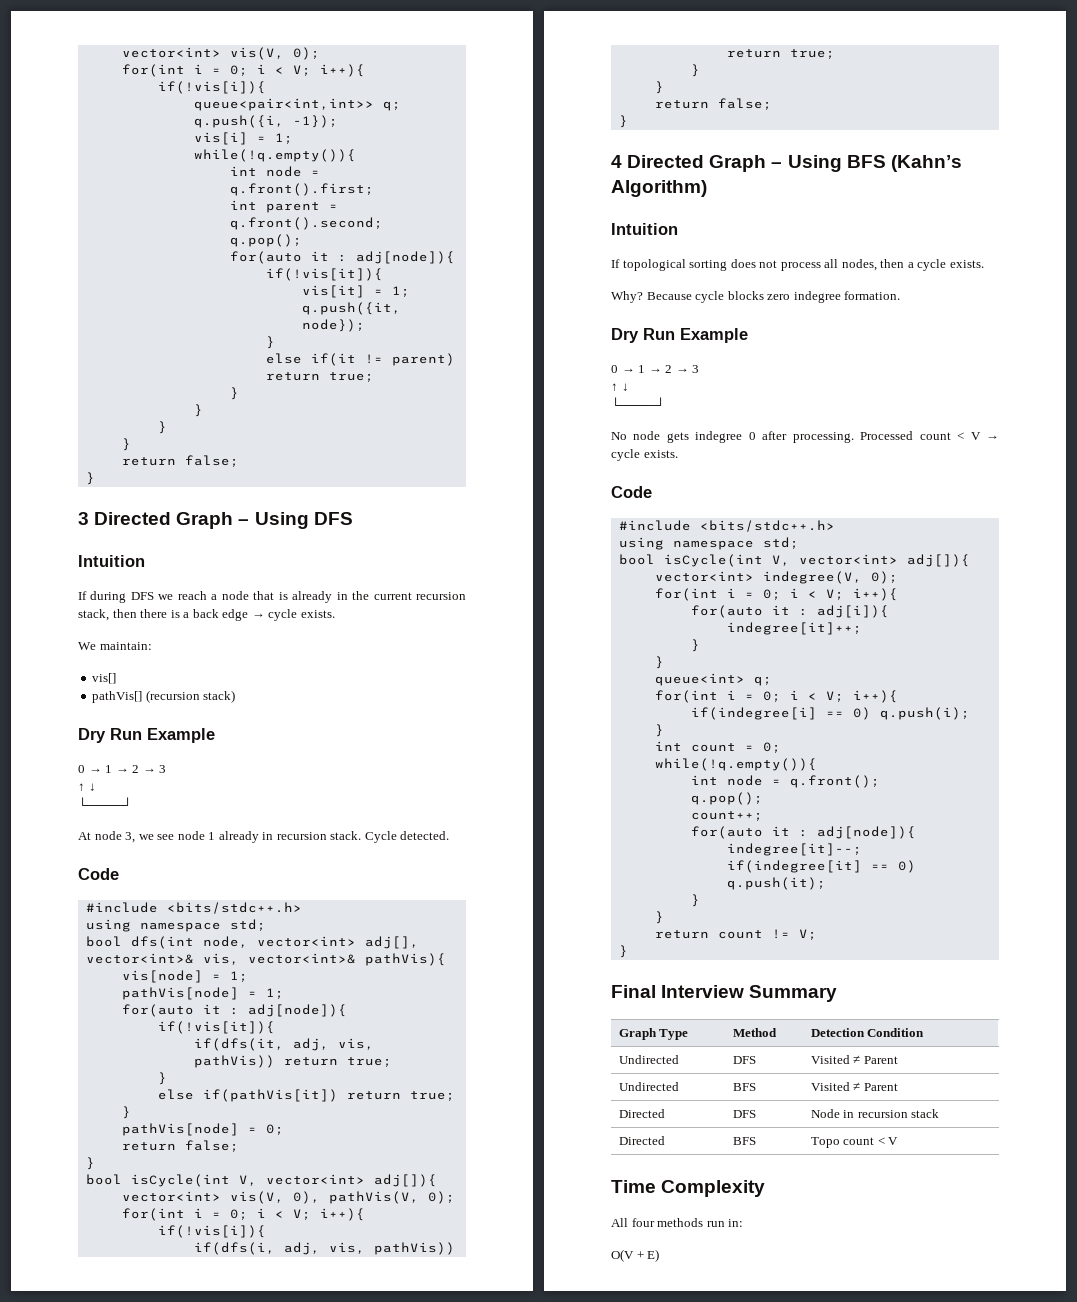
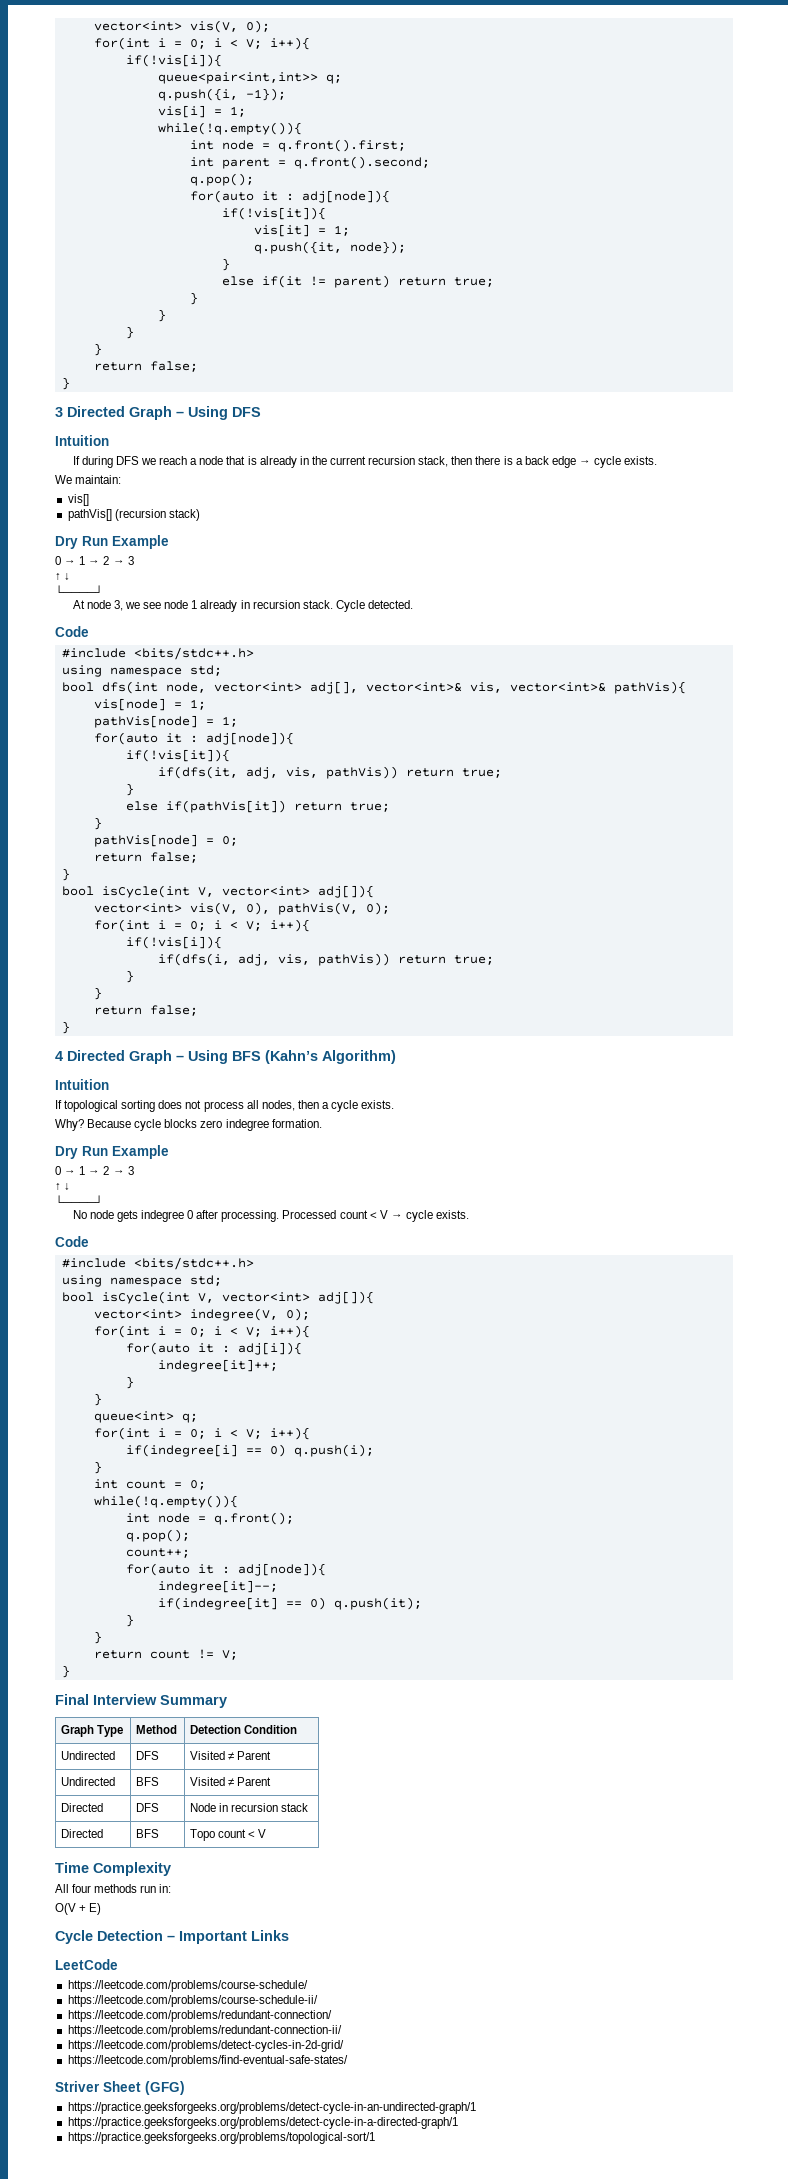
(660, 1255) none -> [55,1930,289,1944] [55,1959,118,1970] [67,1980,308,1992] [67,1995,318,2007] [67,2010,332,2022] [67,2025,342,2037] [67,2040,344,2052] [67,2055,348,2067] [55,2081,185,2095] [67,2102,476,2114] [67,2117,458,2129] [67,2132,375,2144] // Cycle Detection – Important Links // LeetCode // https://leetcode.com/problems/course-schedule/ // https://leetcode.com/problems/course-schedule-ii/ // https://leetcode.com/problems/redundant-connection/ // https://leetcode.com/problems/redundant-connection-ii/ // https://leetcode.com/problems/detect-cycles-in-2d-grid/ // https://leetcode.com/problems/find-eventual-safe-states/ // Striver Sheet (GFG) // https://practice.geeksforgeeks.org/problems/detect-cycle-in-an-undirected-graph/1 // https://practice.geeksforgeeks.org/problems/detect-cycle-in-a-directed-graph/1 // https://practice.geeksforgeeks.org/problems/topological-sort/1

